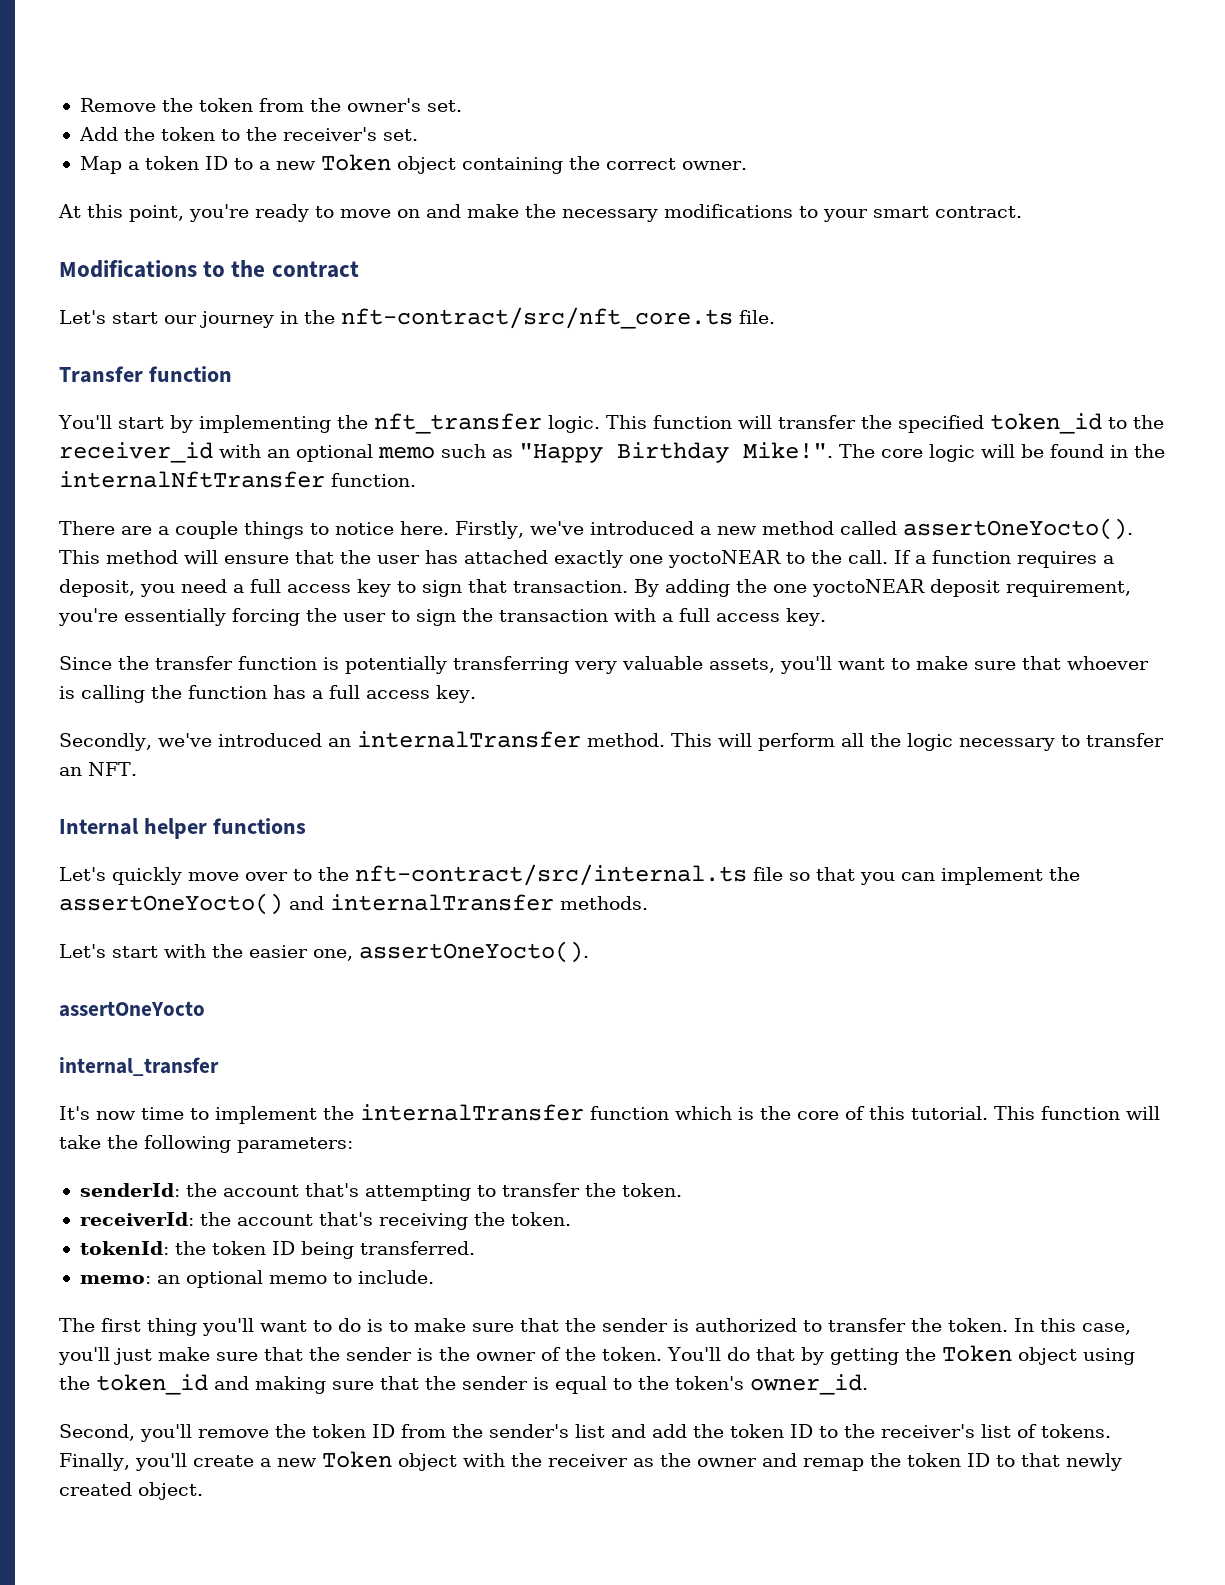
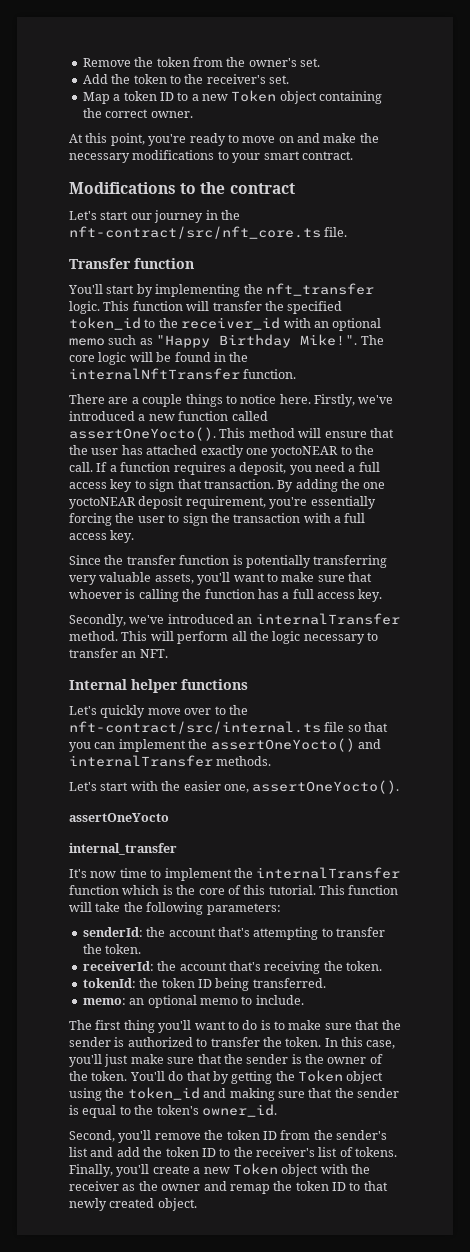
[761,521,834,535] method -> [178,411,229,421] function

